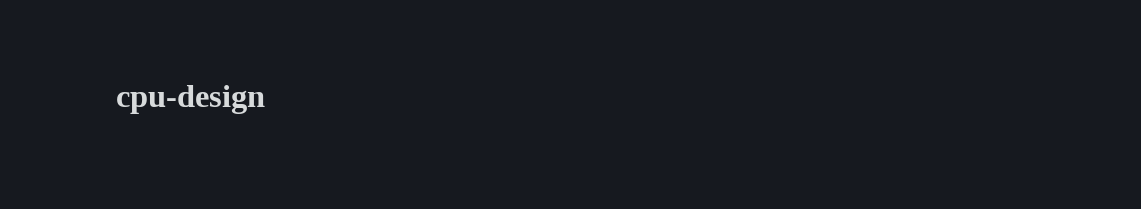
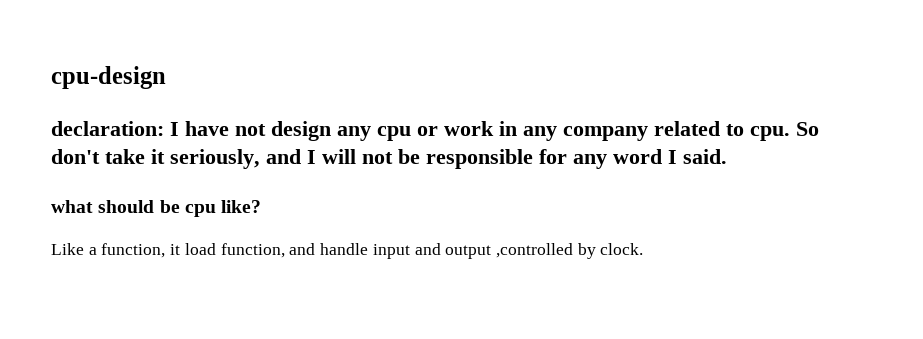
(265, 99) none -> [51,121,819,141] [51,149,727,169] [51,200,262,217] [51,243,644,259] // declaration: I have not design any cpu or work in any company related to cpu. So don't take it seriously, and I will not be responsible for any word I said. // what should be cpu like? // Like a function, it load function, and handle input and output ,controlled by clock.

